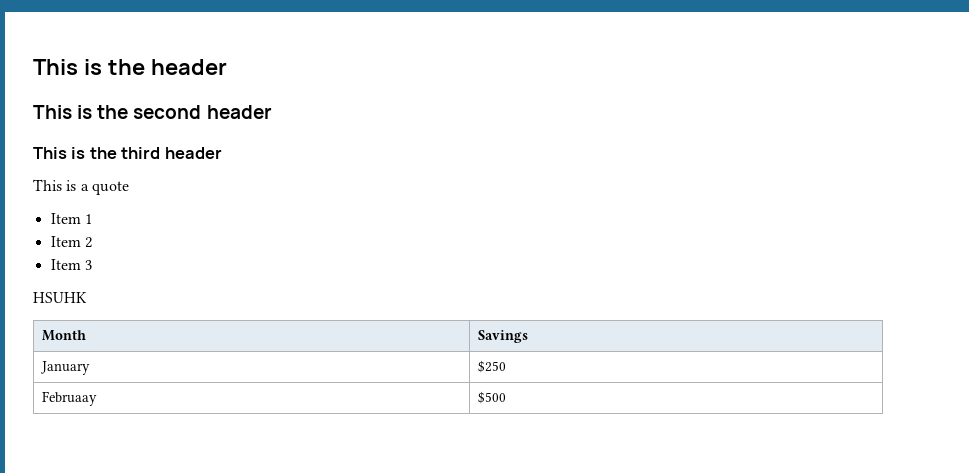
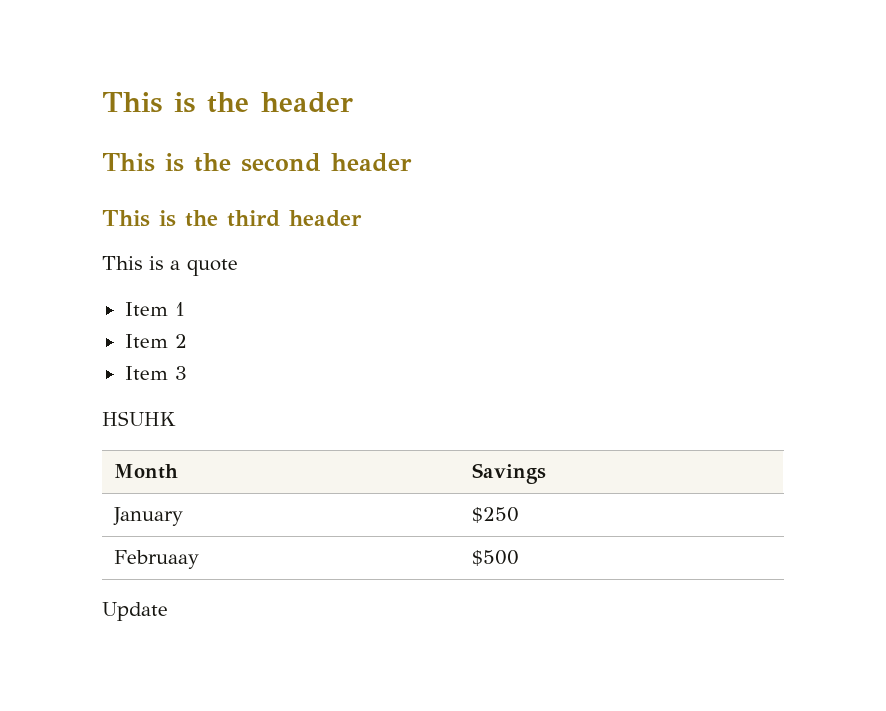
(506, 397) none -> [102,602,168,621] // Update

